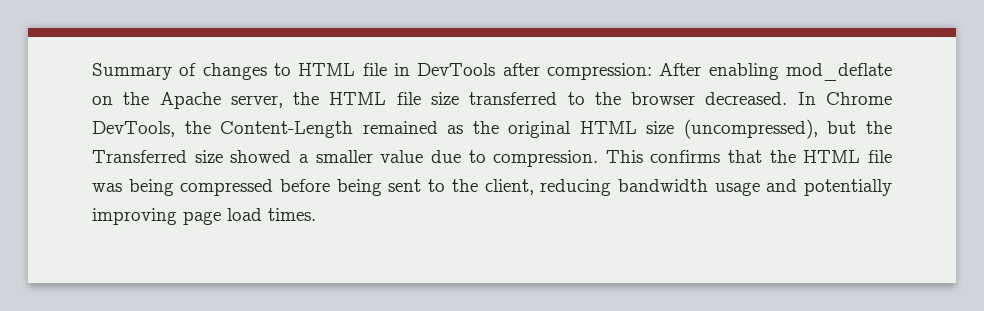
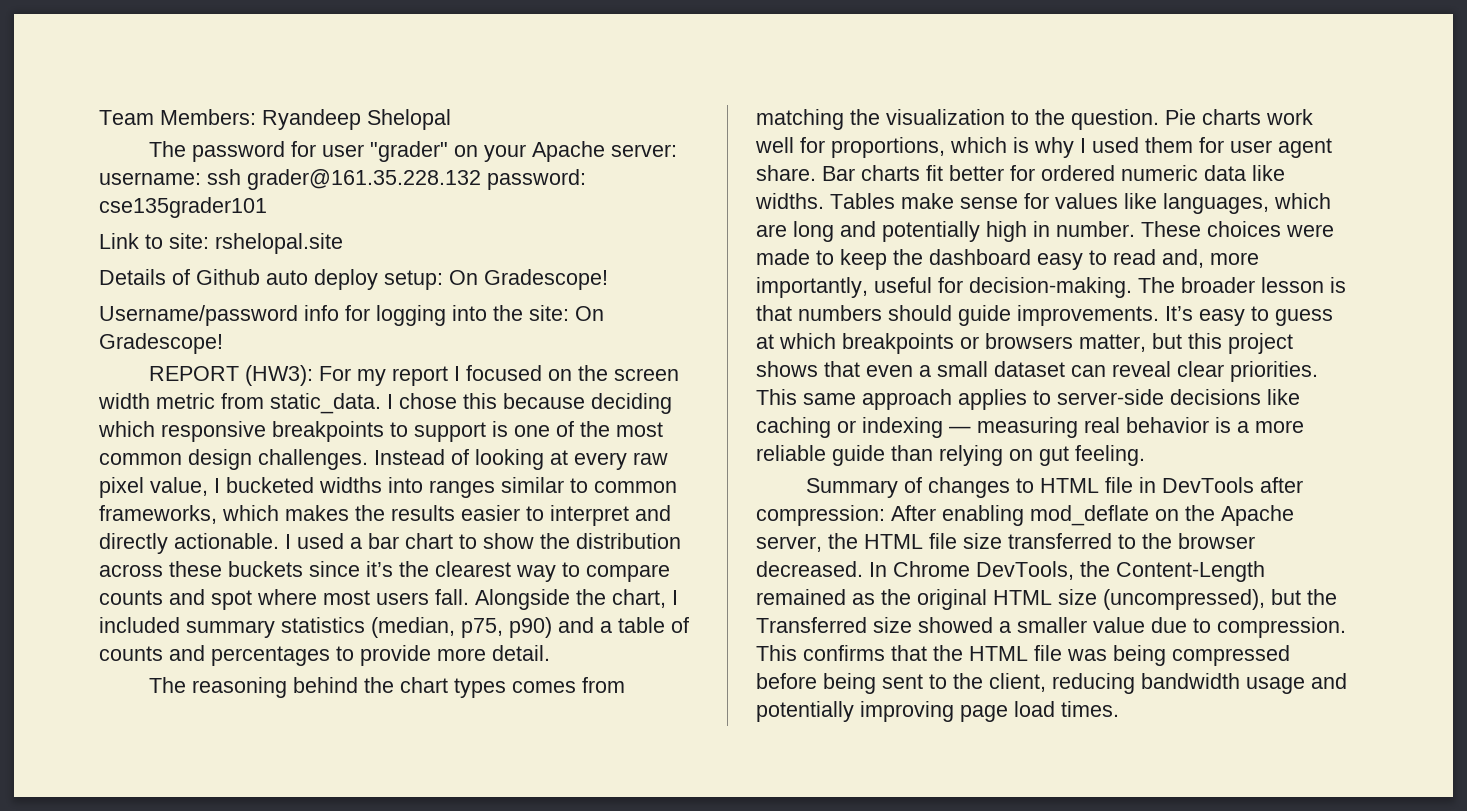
(92, 71) none -> [99,109,451,130] [149,141,678,162] [99,169,586,190] [99,197,267,218] [99,233,343,254] [99,269,608,290] [99,305,604,326] [99,333,223,354] [149,365,680,386] [98,393,672,414] [98,421,663,442] [99,449,668,470] [99,477,677,498] [99,505,671,526] [99,533,681,554] [99,561,670,582] [99,589,678,610] [99,617,689,638] [99,645,550,666] [149,677,626,698] [756,109,1313,130] [755,137,1332,158] [756,165,1285,181] [755,193,1331,214] [756,221,1334,242] [756,249,1259,270] [756,277,1346,298] [756,305,1333,326] [756,333,1293,354] [756,361,1318,382] [756,389,1300,410] [756,417,1304,438] [756,445,1145,466] Team Members: Ryandeep Shelopal // The password for user "grader" on your Apache server: username: ssh grader@161.35.228.132 password: cse135grader101 // Link to site: rshelopal.site // Details of Github auto deploy setup: On Gradescope! // Username/password info for logging into the site: On Gradescope! // REPORT (HW3): For my report I focused on the screen width metric from static_data. I chose this because deciding which responsive breakpoints to support is one of the most common design challenges. Instead of looking at every raw pixel value, I bucketed widths into ranges similar to common frameworks, which makes the results easier to interpret and directly actionable. I used a bar chart to show the distribution across these buckets since it’s the clearest way to compare counts and spot where most users fall. Alongside the chart, I included summary statistics (median, p75, p90) and a table of counts and percentages to provide more detail. // The reasoning behind the chart types comes from matching the visualization to the question. Pie charts work well for proportions, which is why I used them for user agent share. Bar charts fit better for ordered numeric data like widths. Tables make sense for values like languages, which are long and potentially high in number. These choices were made to keep the dashboard easy to read and, more importantly, useful for decision-making. The broader lesson is that numbers should guide improvements. It’s easy to guess at which breakpoints or browsers matter, but this project shows that even a small dataset can reveal clear priorities. This same approach applies to server-side decisions like caching or indexing — measuring real behavior is a more reliable guide than relying on gut feeling. //

